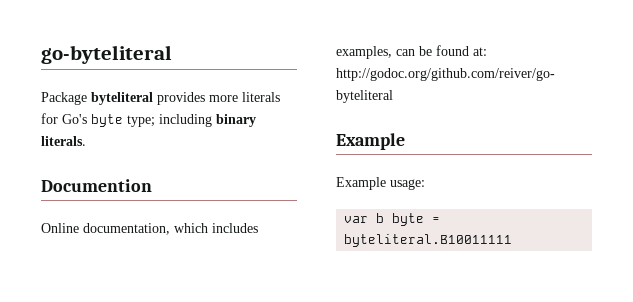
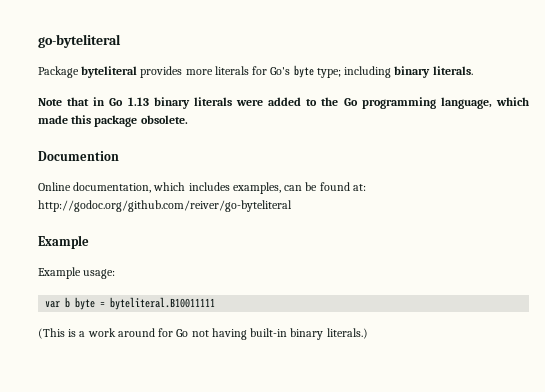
(86, 141) none -> [38,97,530,109] [38,115,188,127] // Note that in Go 1.13 binary literals were added to the Go programming language, which made this package obsolete.
(513, 240) none -> [38,328,368,340] // (This is a work around for Go not having built-in binary literals.)

